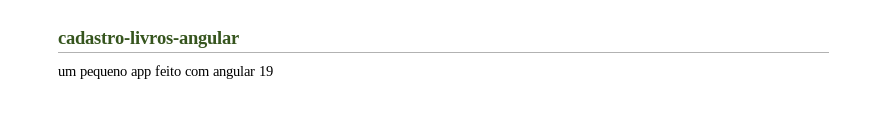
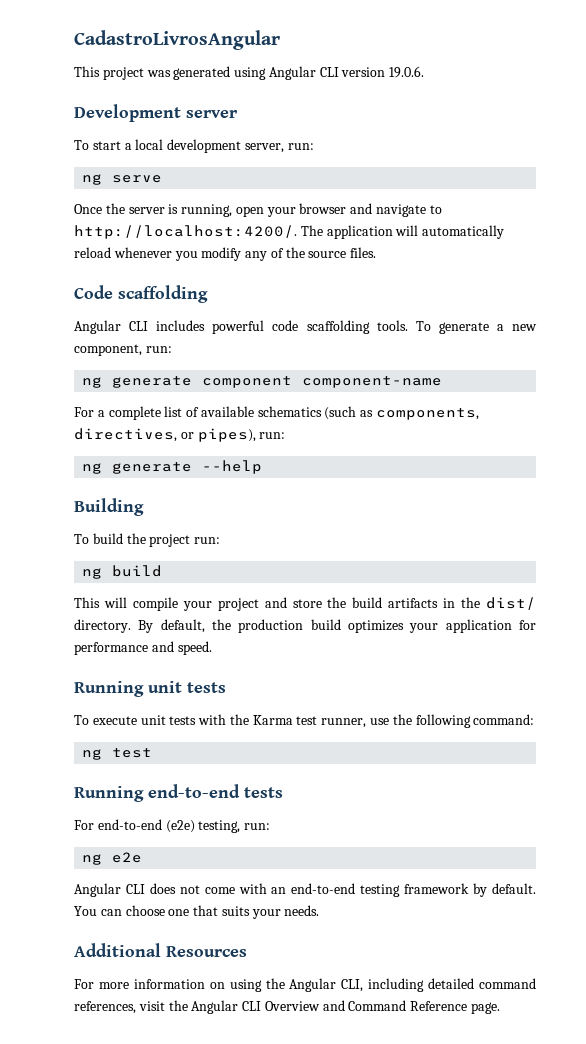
[58,31,239,48] [58,65,273,79] cadastro-livros-angular // um pequeno app feito com angular 19 -> [74,30,280,50] [74,66,425,80] [74,104,238,122] [74,139,314,153] [82,174,163,185] [74,203,442,217] [74,225,505,239] [74,247,377,261] [74,285,208,303] [74,320,538,334] [74,344,172,356] [82,376,443,388] [74,406,480,420] [74,428,286,442] [82,460,263,474] [74,498,144,516] [74,533,221,547] [82,565,163,579] [74,597,536,611] [74,619,536,633] [74,641,212,655] [74,681,226,697] [74,714,535,728] [82,748,153,760] [74,784,283,802] [74,819,271,833] [82,852,143,865] [74,883,536,897] [74,905,320,919] [74,943,247,957] [74,978,536,992] [74,1000,501,1014] CadastroLivrosAngular // This project was generated using Angular CLI version 19.0.6. // Development server // To start a local development server, run: // ng serve // Once the server is running, open your browser and navigate to http://localhost:4200/. The application will automatically reload whenever you modify any of the source files. // Code scaffolding // Angular CLI includes powerful code scaffolding tools. To generate a new component, run: // ng generate component component-name // For a complete list of available schematics (such as components, directives, or pipes), run: // ng generate --help // Building // To build the project run: // ng build // This will compile your project and store the build artifacts in the dist/ directory. By default, the production build optimizes your application for performance and speed. // Running unit tests // To execute unit tests with the Karma test runner, use the following command: // ng test // Running end-to-end tests // For end-to-end (e2e) testing, run: // ng e2e // Angular CLI does not come with an end-to-end testing framework by default. You can choose one that suits your needs. // Additional Resources // For more information on using the Angular CLI, including detailed command references, visit the Angular CLI Overview and Command Reference page.

